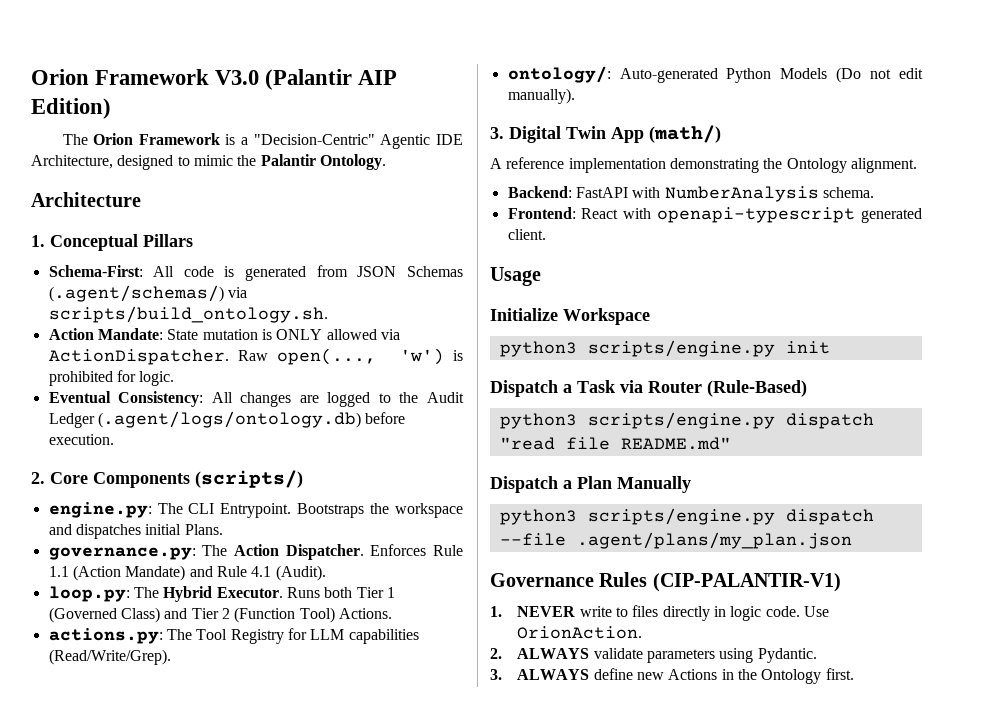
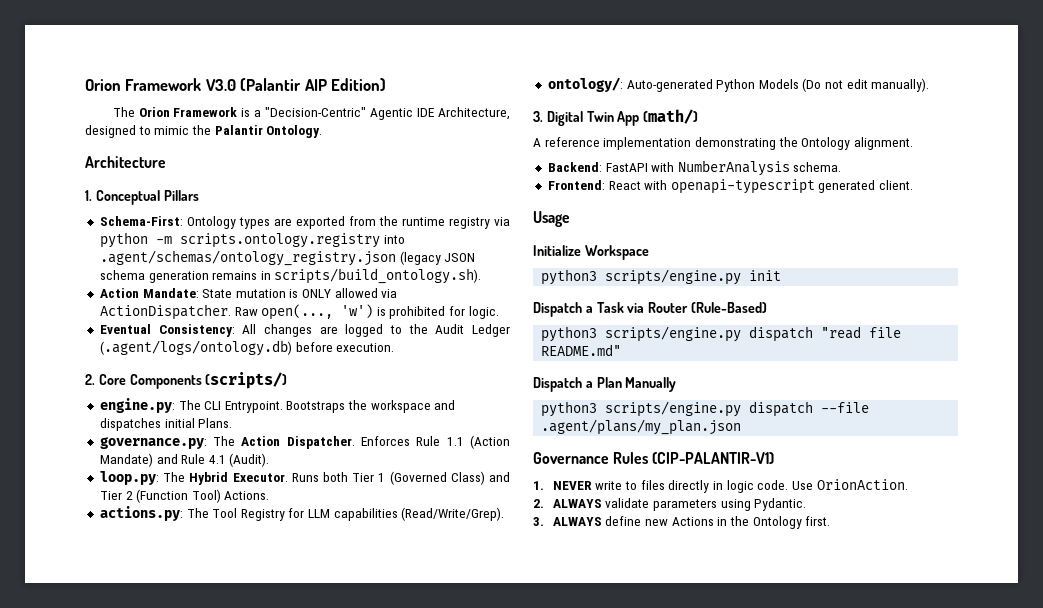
[153,265,463,281] [48,285,247,302] [48,306,328,323] All code is generated from JSON Schemas (.agent/schemas/) via scripts/build_ontology.sh. -> [186,216,510,229] [99,232,405,248] [99,250,476,266] [99,268,482,284] Ontology types are exported from the runtime registry via python -m scripts.ontology.registry into .agent/schemas/ontology_registry.json (legacy JSON schema generation remains in scripts/build_ontology.sh).

